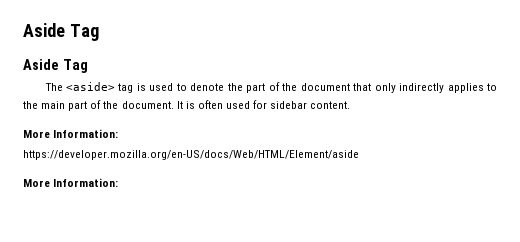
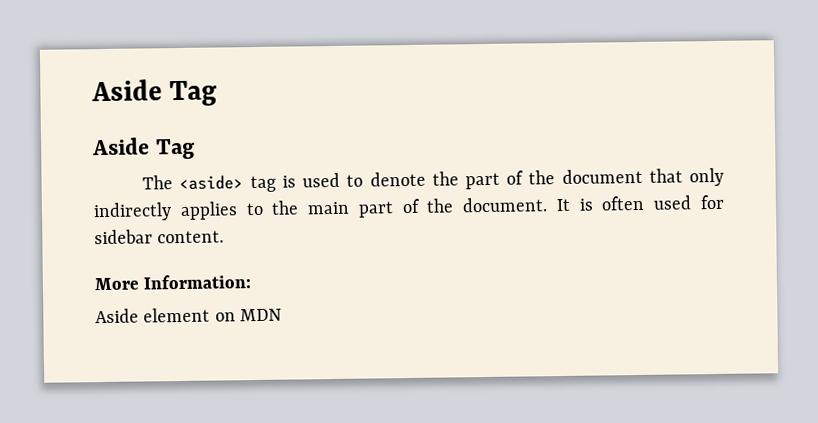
[23,150,359,160] [23,178,119,187] https://developer.mozilla.org/en-US/docs/Web/HTML/Element/aside // More Information: -> [95,307,282,324] Aside element on MDN

